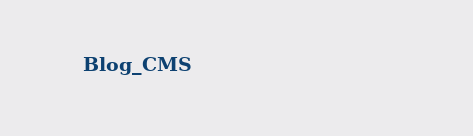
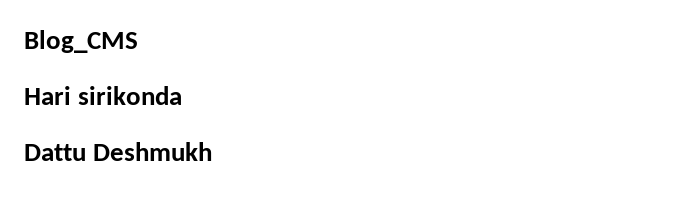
(192, 66) none -> [24,86,183,105] [24,142,213,161] // Hari sirikonda // Dattu Deshmukh

